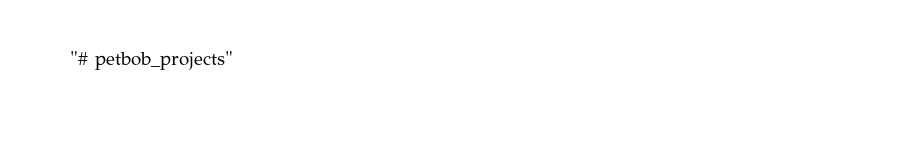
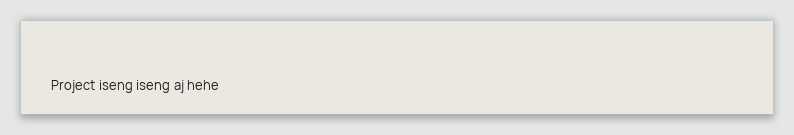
[70,51,233,70] "# petbob_projects" -> [51,80,220,93] Project iseng iseng aj hehe

